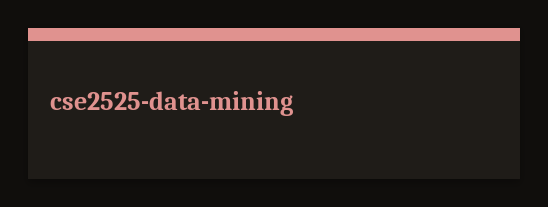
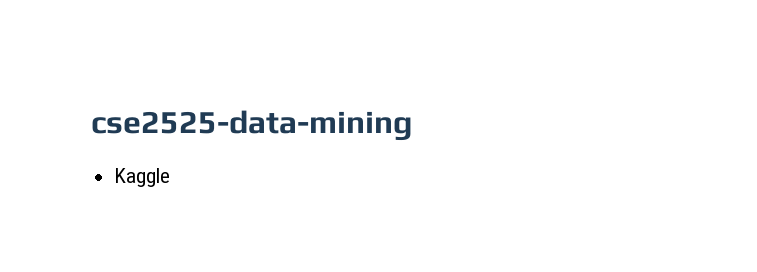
(293, 103) none -> [114,168,171,187] // Kaggle

